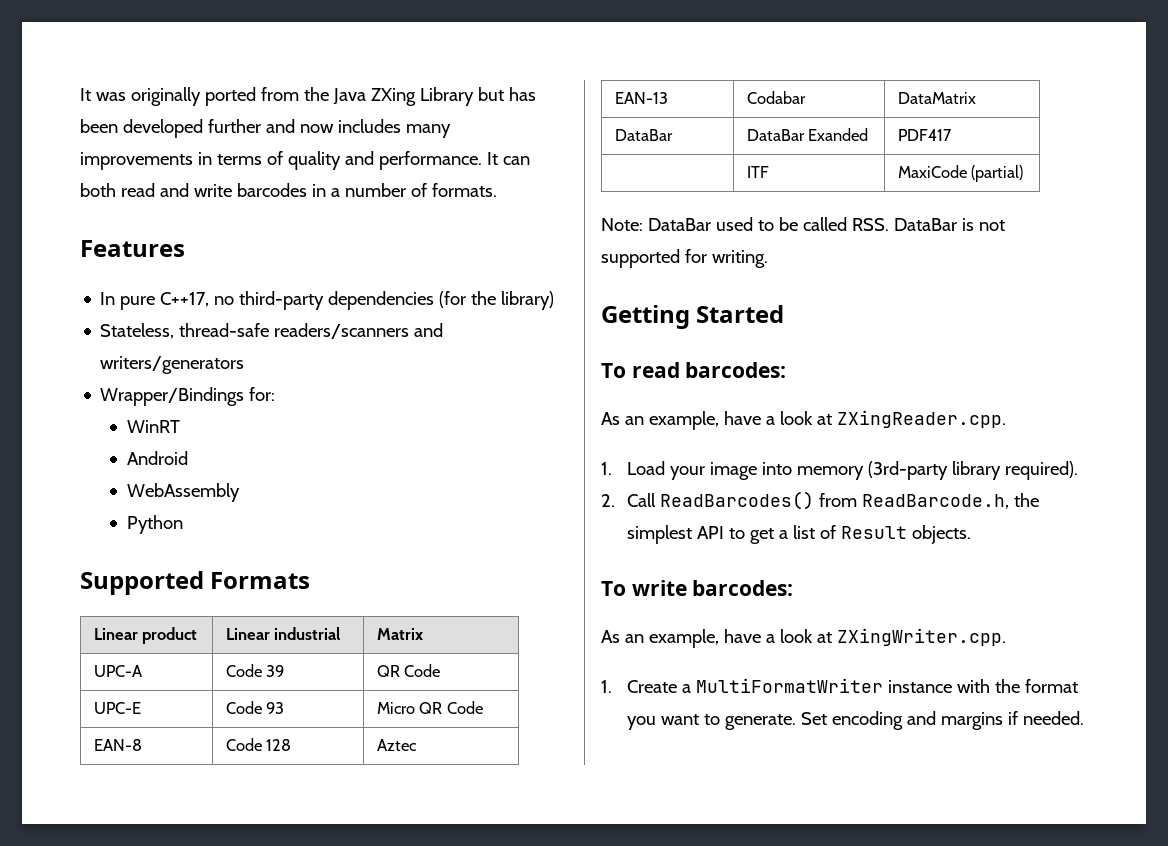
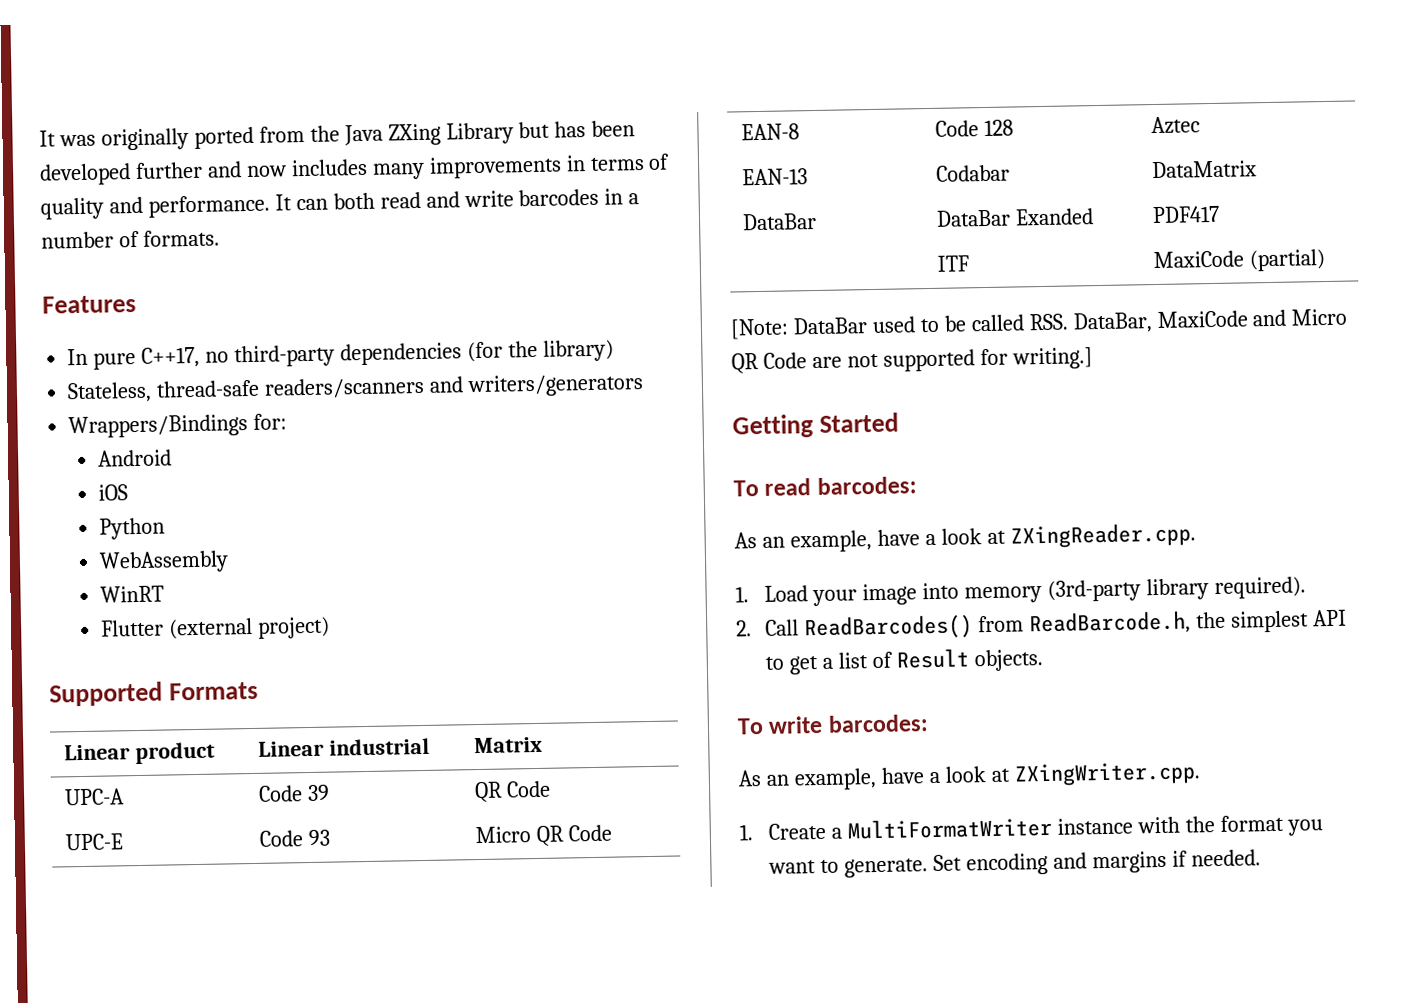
[100,387,245,406] Wrapper/Bindings -> [68,414,249,439] Wrappers/Bindings
[126,420,180,433] [126,451,188,465] [126,483,240,502] [126,515,183,534] WinRT // Android // WebAssembly // Python -> [98,449,173,467] [98,484,129,501] [99,517,166,540] [99,550,230,574] [100,585,165,603] [100,616,331,640] Android // iOS // Python // WebAssembly // WinRT // Flutter (external project)
[601,218,643,231] Note: -> [730,318,789,340] [Note:
[893,218,974,231] DataBar is -> [1072,308,1348,334] [731,352,842,374] DataBar, MaxiCode and Micro QR Code are
[711,250,768,268] writing. -> [1011,347,1093,370] writing.]

